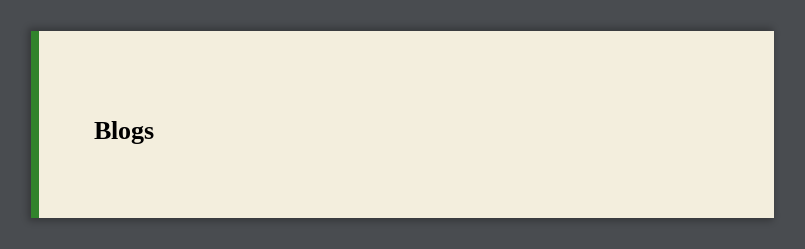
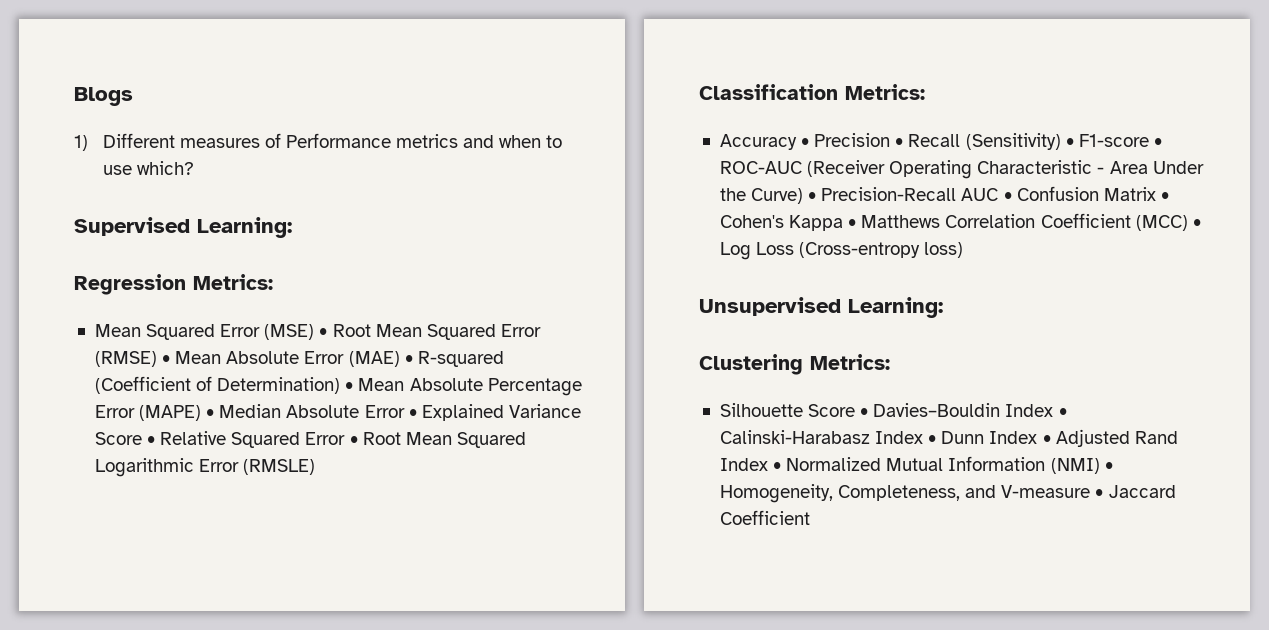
(154, 132) none -> [74,133,563,151] [102,161,194,175] [74,217,292,238] [74,274,273,295] [94,324,541,340] [94,351,504,367] [94,376,582,396] [94,404,581,421] [94,431,526,448] [94,458,316,477] [699,84,925,100] [719,133,1162,150] [719,160,1204,179] [719,186,1169,204] [719,213,1201,231] [719,242,964,260] [699,297,943,318] [699,354,890,375] [719,403,1067,417] [719,429,1178,447] [719,456,1113,474] [719,484,1176,503] [719,510,810,525] // 1) Different measures of Performance metrics and when to use which? // Supervised Learning: // Regression Metrics: // Mean Squared Error (MSE) • Root Mean Squared Error (RMSE) • Mean Absolute Error (MAE) • R-squared (Coefficient of Determination) • Mean Absolute Percentage Error (MAPE) • Median Absolute Error • Explained Variance Score • Relative Squared Error • Root Mean Squared Logarithmic Error (RMSLE) // Classification Metrics: // Accuracy • Precision • Recall (Sensitivity) • F1-score • ROC-AUC (Receiver Operating Characteristic - Area Under the Curve) • Precision-Recall AUC • Confusion Matrix • Cohen's Kappa • Matthews Correlation Coefficient (MCC) • Log Loss (Cross-entropy loss) // Unsupervised Learning: // Clustering Metrics: // Silhouette Score • Davies–Bouldin Index • Calinski-Harabasz Index • Dunn Index • Adjusted Rand Index • Normalized Mutual Information (NMI) • Homogeneity, Completeness, and V-measure • Jaccard Coefficient

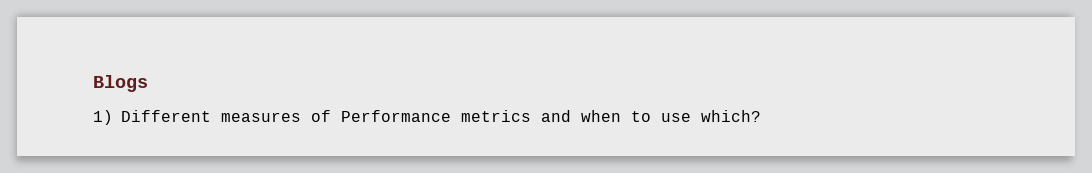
[74,217,292,238] [74,274,273,295] [94,324,541,340] [94,351,504,367] [94,376,582,396] [94,404,581,421] [94,431,526,448] [94,458,316,477] [699,84,925,100] [719,133,1162,150] [719,160,1204,179] [719,186,1169,204] [719,213,1201,231] [719,242,964,260] [699,297,943,318] [699,354,890,375] [719,403,1067,417] [719,429,1178,447] [719,456,1113,474] [719,484,1176,503] [719,510,810,525] // Supervised Learning: // Regression Metrics: // Mean Squared Error (MSE) • Root Mean Squared Error (RMSE) • Mean Absolute Error (MAE) • R-squared (Coefficient of Determination) • Mean Absolute Percentage Error (MAPE) • Median Absolute Error • Explained Variance Score • Relative Squared Error • Root Mean Squared Logarithmic Error (RMSLE) // Classification Metrics: // Accuracy • Precision • Recall (Sensitivity) • F1-score • ROC-AUC (Receiver Operating Characteristic - Area Under the Curve) • Precision-Recall AUC • Confusion Matrix • Cohen's Kappa • Matthews Correlation Coefficient (MCC) • Log Loss (Cross-entropy loss) // Unsupervised Learning: // Clustering Metrics: // Silhouette Score • Davies–Bouldin Index • Calinski-Harabasz Index • Dunn Index • Adjusted Rand Index • Normalized Mutual Information (NMI) • Homogeneity, Completeness, and V-measure • Jaccard Coefficient -> (761, 116) none

